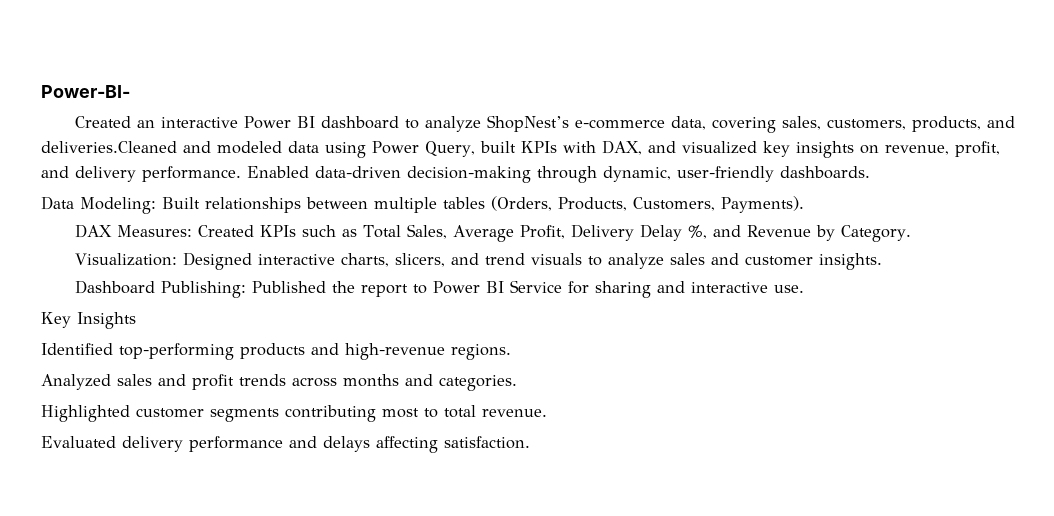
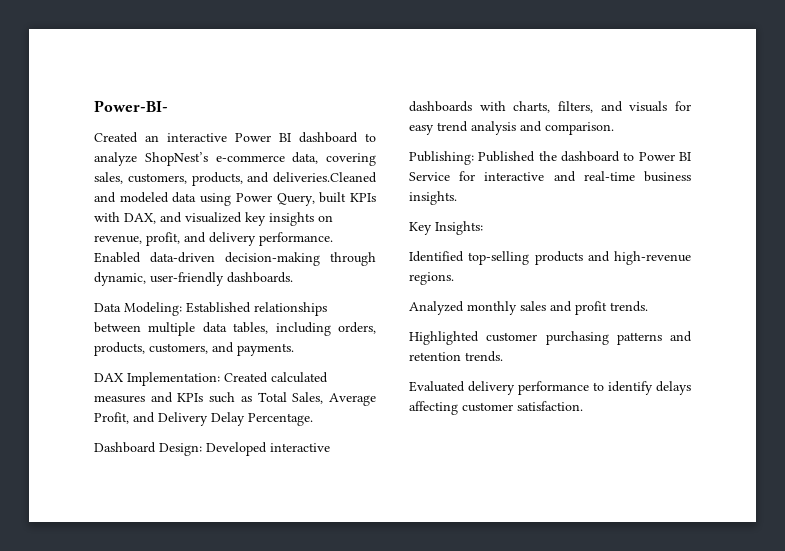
[162,197,200,209] Built -> [186,302,251,313] Established
[443,196,804,213] [75,224,255,238] tables (Orders, Products, Customers, Payments). // DAX Measures: Created -> [202,322,376,336] [94,342,294,356] [94,372,328,386] [94,392,173,403] data tables, including orders, products, customers, and payments. // DAX Implementation: Created calculated measures and
(566, 232) none -> [133,412,155,423] and
[688,225,912,242] [75,252,883,270] [75,280,156,294] %, and Revenue by Category. // Visualization: Designed interactive charts, slicers, and trend visuals to analyze sales and customer insights. // Dashboard -> [248,413,313,426] [94,442,330,456] [409,101,691,113] [409,121,614,135] Percentage. // Dashboard Design: Developed interactive dashboards with charts, filters, and visuals for easy trend analysis and comparison. //
[361,284,409,297] report -> [561,151,620,162] dashboard
[595,281,805,298] sharing and interactive use. -> [484,171,691,182] [409,191,457,205] interactive and real-time business insights.
[77,312,136,329] Insights -> [435,221,483,235] Insights:
[119,343,234,360] top-performing -> [468,251,530,265] top-selling
(111, 382) none -> [467,301,517,315] monthly
[239,374,517,391] [41,405,547,422] trends across months and categories. // Highlighted customer segments contributing most to total revenue. -> [610,301,648,312] [409,331,692,345] [409,351,503,362] trends. // Highlighted customer purchasing patterns and retention trends.
[289,436,317,448] and -> [593,381,653,395] to identify
(438, 444) none -> [462,402,513,412] customer

